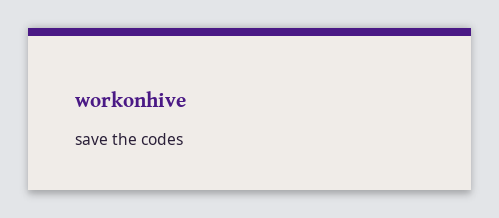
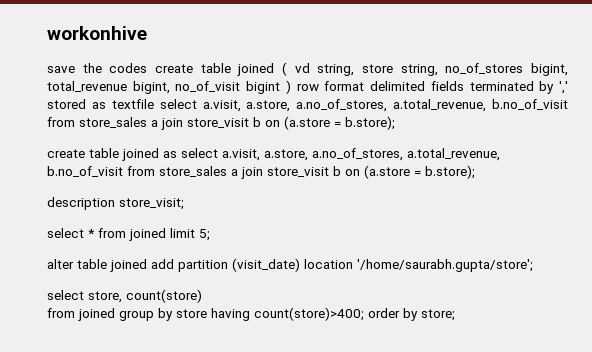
(184, 139) none -> [155,62,568,76] [47,80,569,94] [47,99,568,112] [47,116,395,130] [47,148,500,161] [47,165,475,179] [47,197,184,210] [47,228,210,241] [47,258,533,272] [47,289,202,303] [47,307,455,321] create table joined ( vd string, store string, no_of_stores bigint, total_revenue bigint, no_of_visit bigint ) row format delimited fields terminated by ',' stored as textfile select a.visit, a.store, a.no_of_stores, a.total_revenue, b.no_of_visit from store_sales a join store_visit b on (a.store = b.store); // create table joined as select a.visit, a.store, a.no_of_stores, a.total_revenue, b.no_of_visit from store_sales a join store_visit b on (a.store = b.store); // description store_visit; // select * from joined limit 5; // alter table joined add partition (visit_date) location '/home/saurabh.gupta/store'; // select store, count(store) // from joined group by store having count(store)>400; order by store;

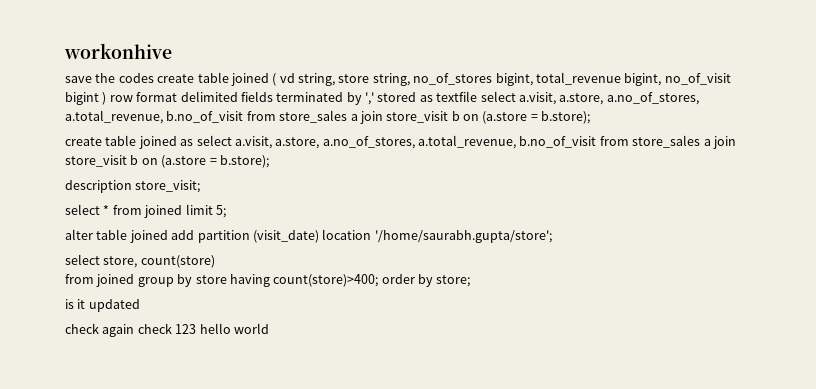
(455, 315) none -> [65,299,140,312] [65,323,269,337] // is it updated // check again check 123 hello world

